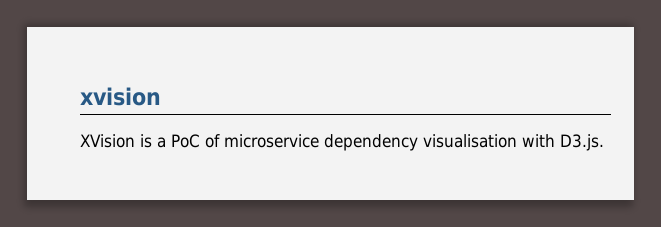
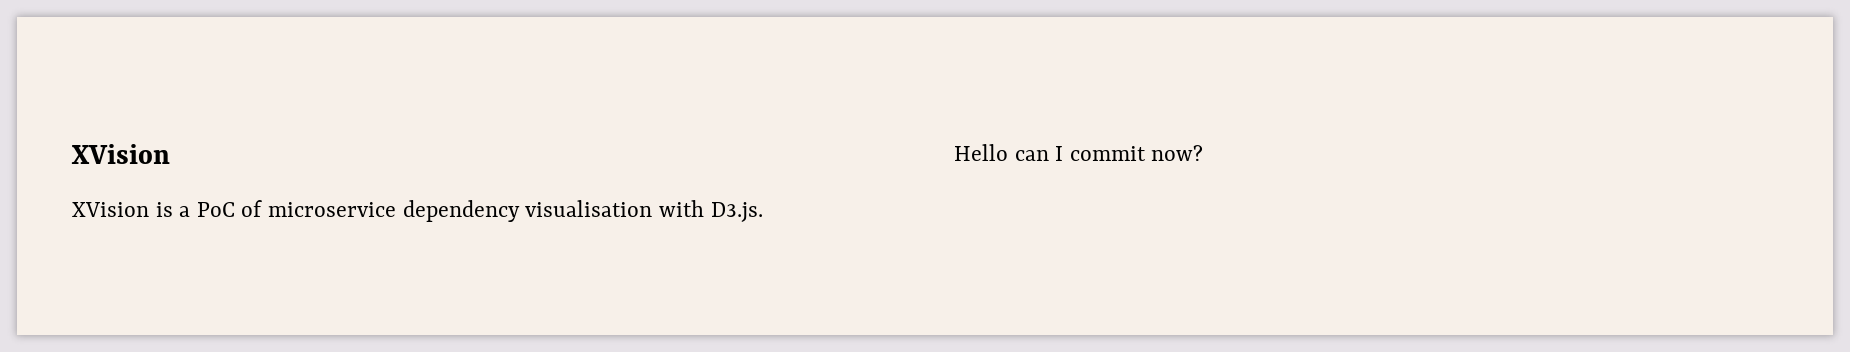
[80,87,161,106] xvision -> [71,144,170,164] XVision
(604, 142) none -> [954,144,1204,161] // Hello can I commit now?

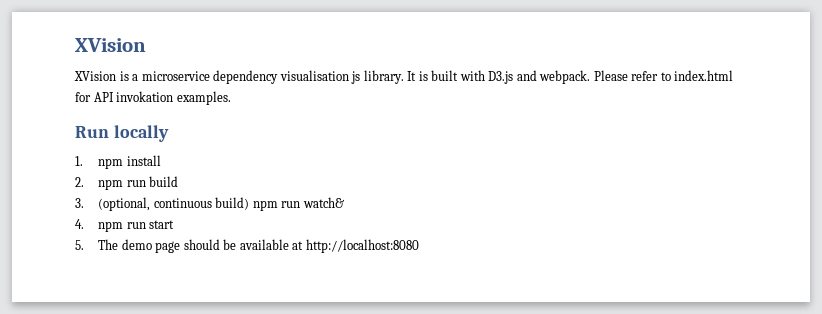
[196,200,263,217] PoC of -> (139, 77) none
[658,200,763,222] [954,144,1204,161] with D3.js. // Hello can I commit now? -> [351,70,734,84] [75,91,231,105] [75,125,169,142] [75,155,161,169] [75,176,179,190] [75,197,344,211] [75,219,175,232] [75,239,419,253] js library. It is built with D3.js and webpack. Please refer to index.html for API invokation examples. // Run locally // 1. npm install // 2. npm run build // 3. (optional, continuous build) npm run watch& // 4. npm run start // 5. The demo page should be available at http://localhost:8080

